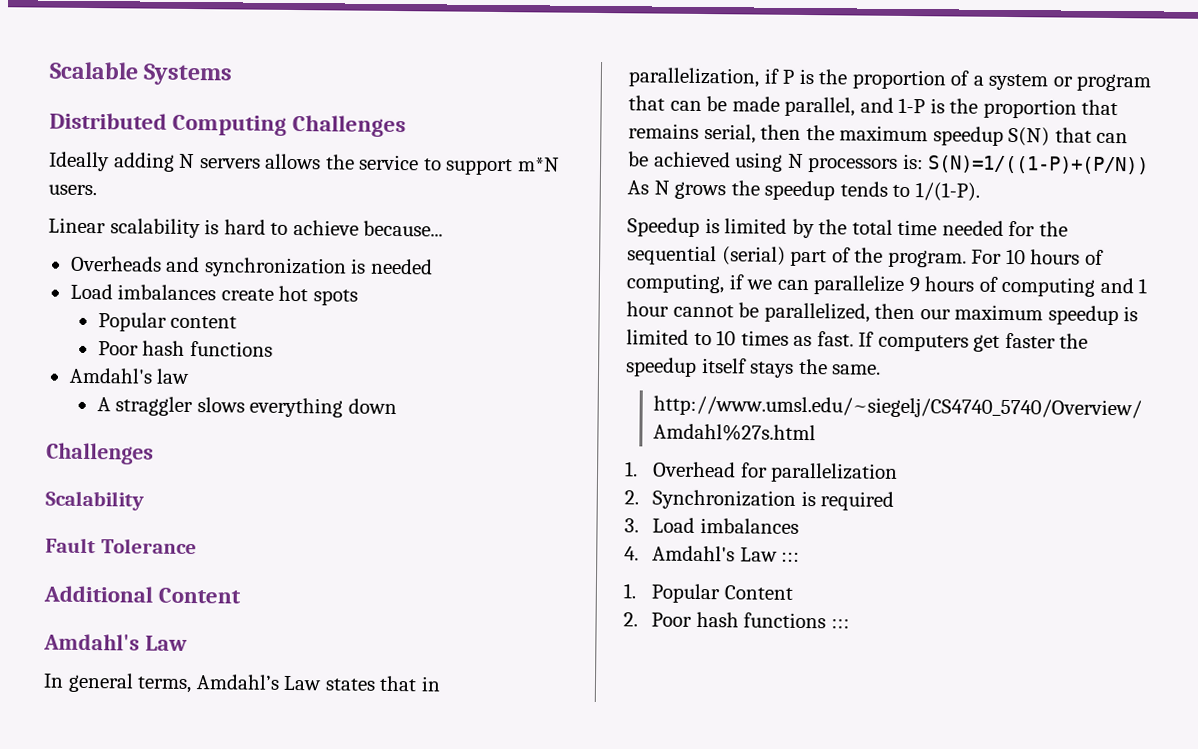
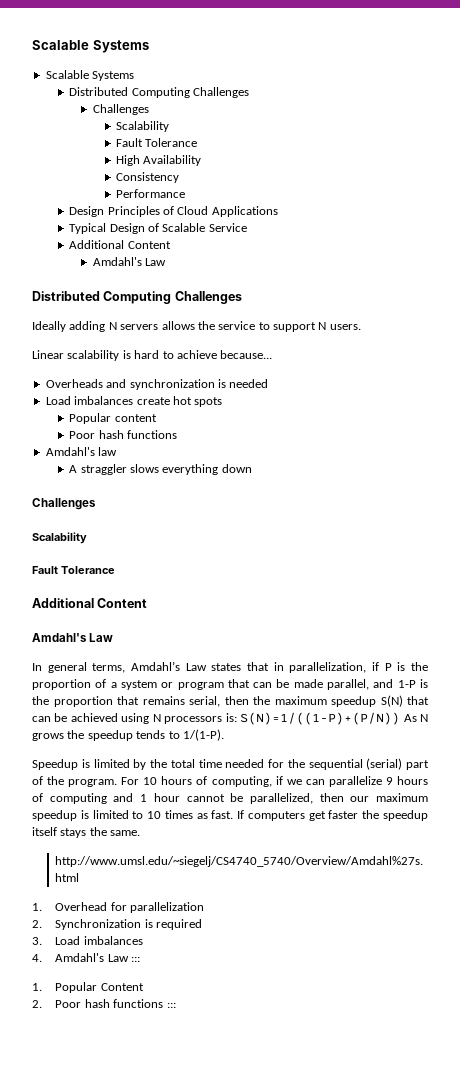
[49,61,234,86] Scalable Systems -> [32,40,149,53] [45,70,135,81] [69,87,249,98] [92,104,149,115] [116,121,170,132] [116,138,198,147] [116,155,202,166] [116,172,180,183] [116,189,186,198] [69,206,278,217] [69,223,247,234] [69,240,171,249] [92,257,166,266] Scalable Systems // Scalable Systems // Distributed Computing Challenges // Challenges // Scalability // Fault Tolerance // High Availability // Consistency // Performance // Design Principles of Cloud Applications // Typical Design of Scalable Service // Additional Content // Amdahl's Law
[516,157,560,172] m*N -> [318,322,327,330] N

